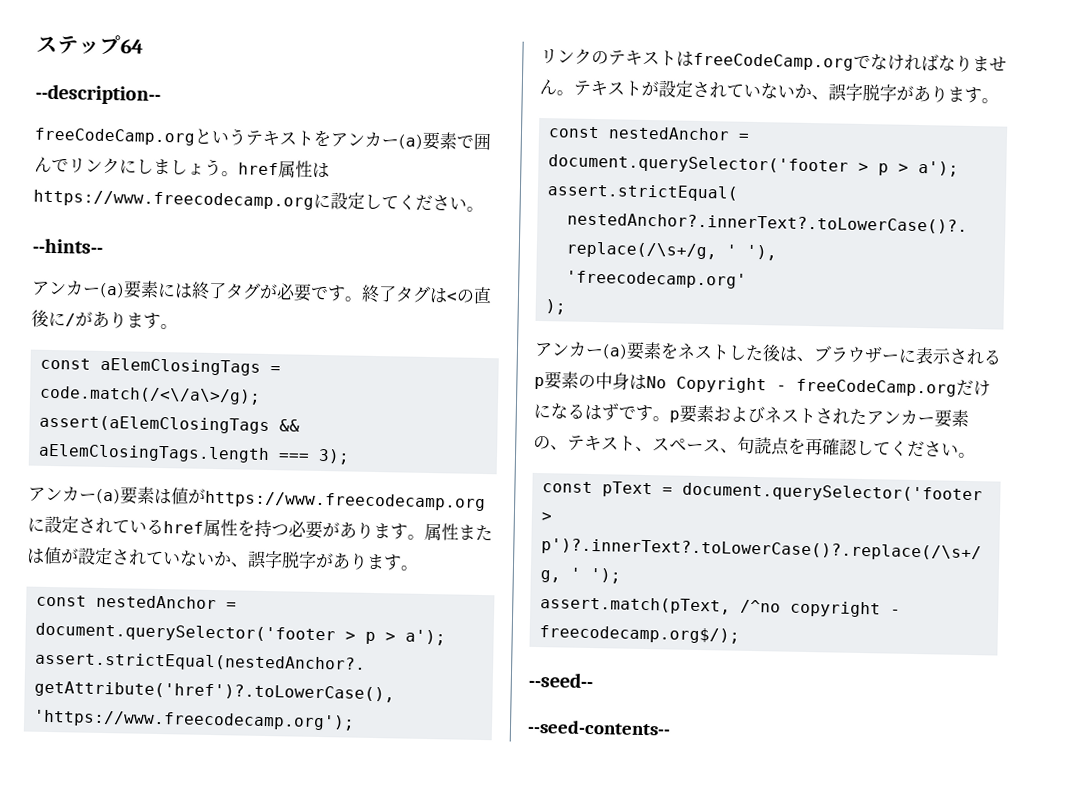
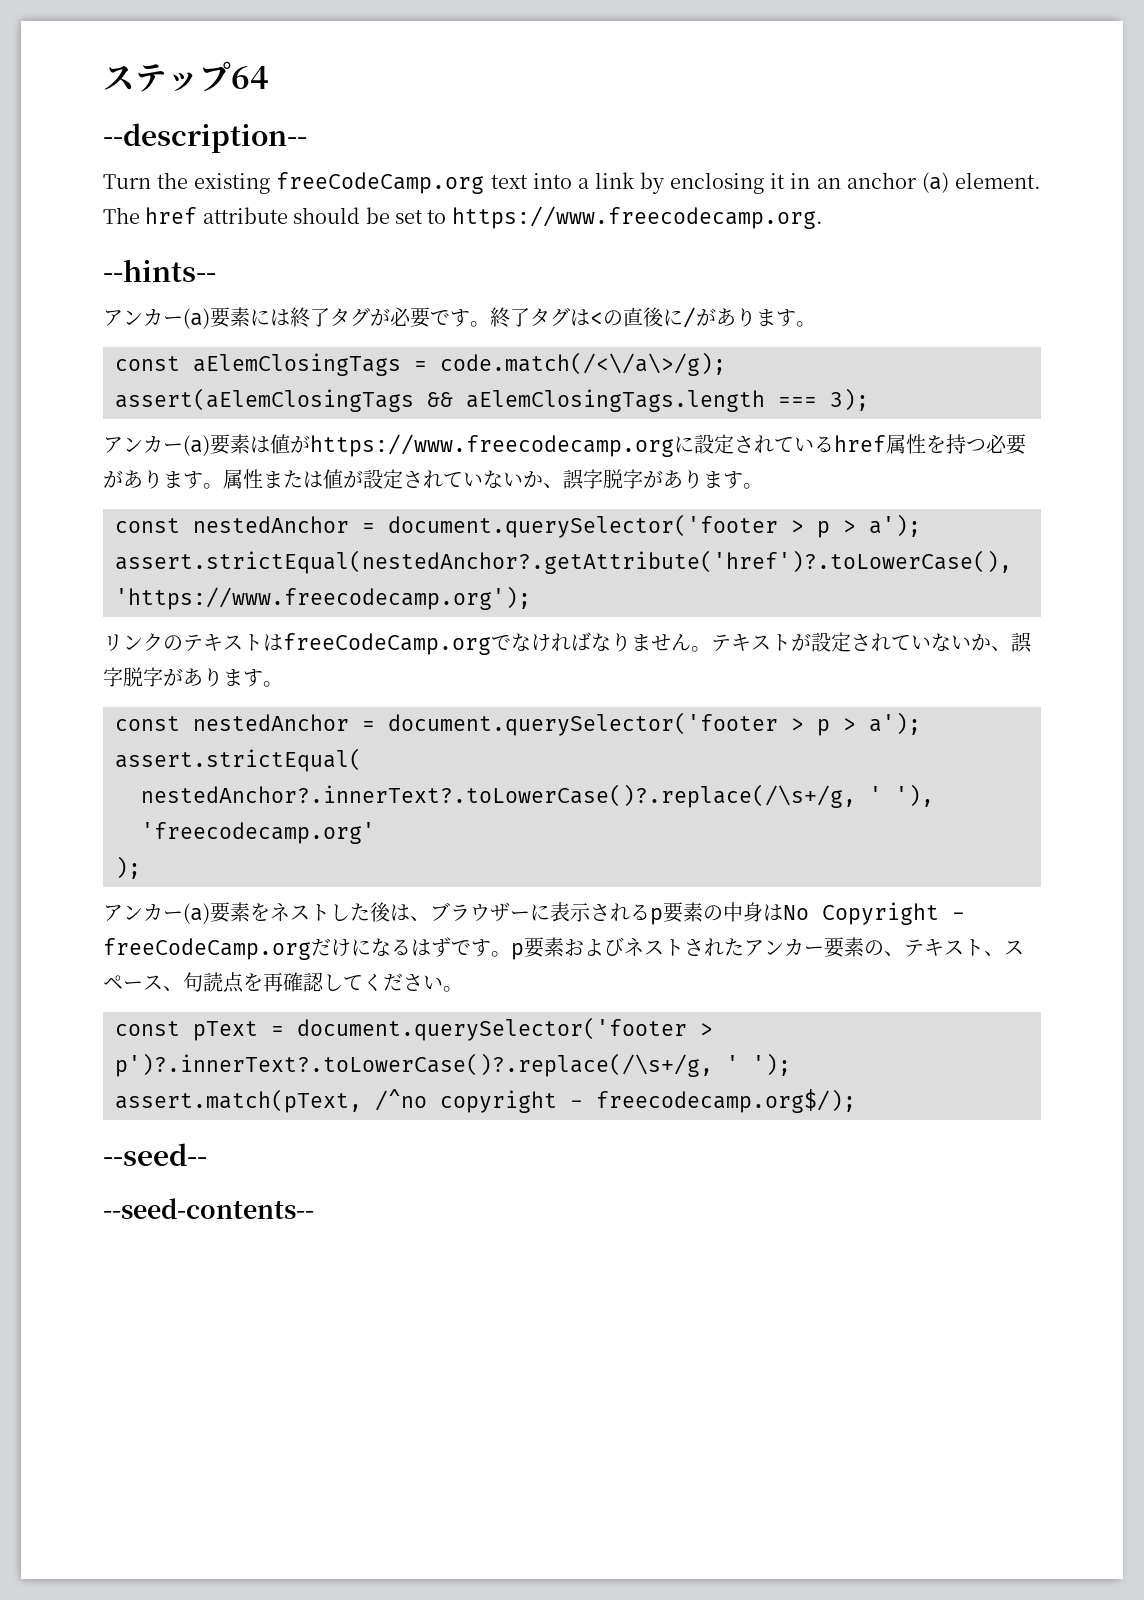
[34,127,491,151] [34,156,330,179] [33,189,484,212] freeCodeCamp.orgというテキストをアンカー(a)要素で囲んでリンクにしましょう。href属性はhttps://www.freecodecamp.orgに設定してください。 -> [103,172,1041,194] [103,206,823,229] Turn the existing freeCodeCamp.org text into a link by enclosing it in an anchor (a) element. The href attribute should be set to https://www.freecodecamp.org.

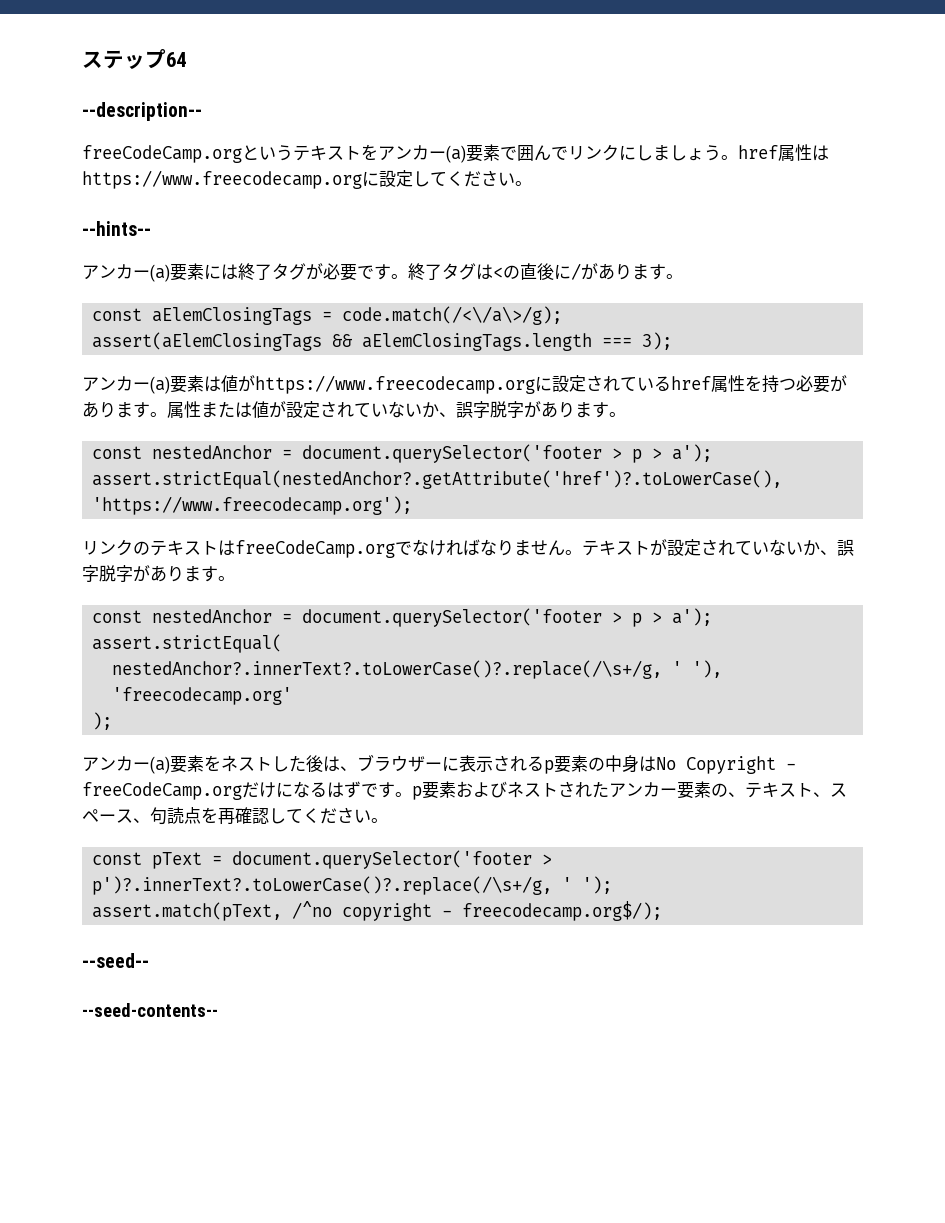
[103,172,1041,194] [103,206,823,229] Turn the existing freeCodeCamp.org text into a link by enclosing it in an anchor (a) element. The href attribute should be set to https://www.freecodecamp.org. -> [82,144,829,163] [82,170,532,189] freeCodeCamp.orgというテキストをアンカー(a)要素で囲んでリンクにしましょう。href属性はhttps://www.freecodecamp.orgに設定してください。

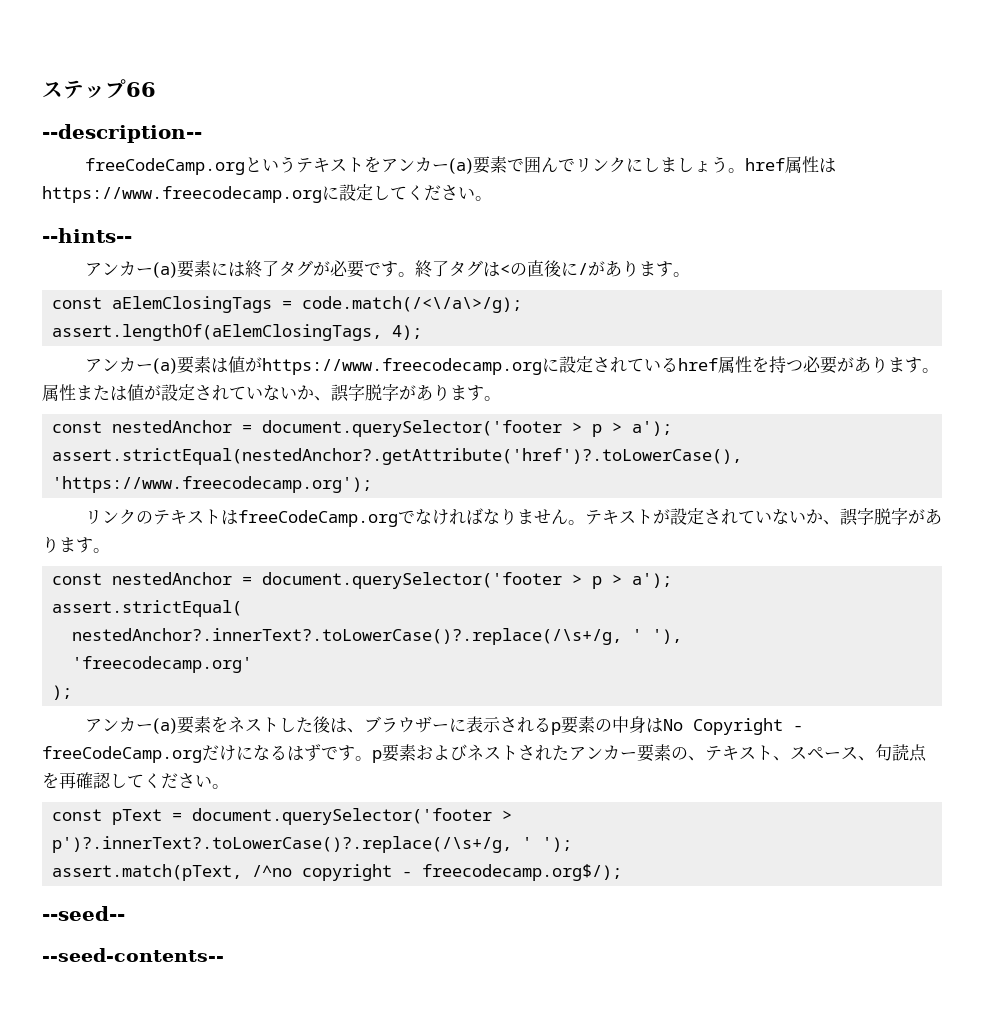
[166,52,186,67] 64 -> [126,82,156,97] 66
[92,332,673,351] assert(aElemClosingTags && aElemClosingTags.length === 3); -> [52,324,423,341] assert.lengthOf(aElemClosingTags, 4);

